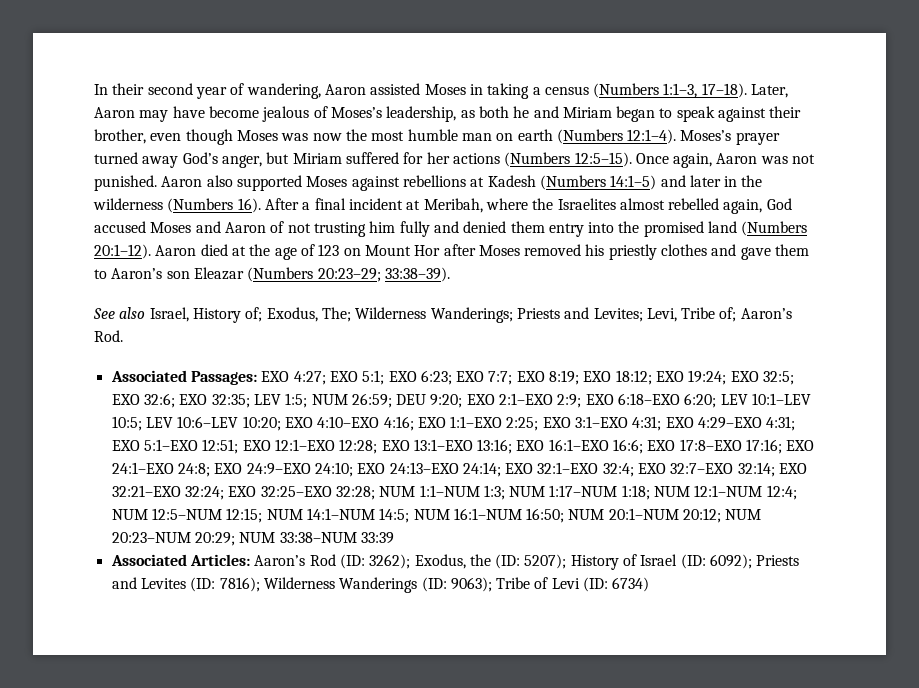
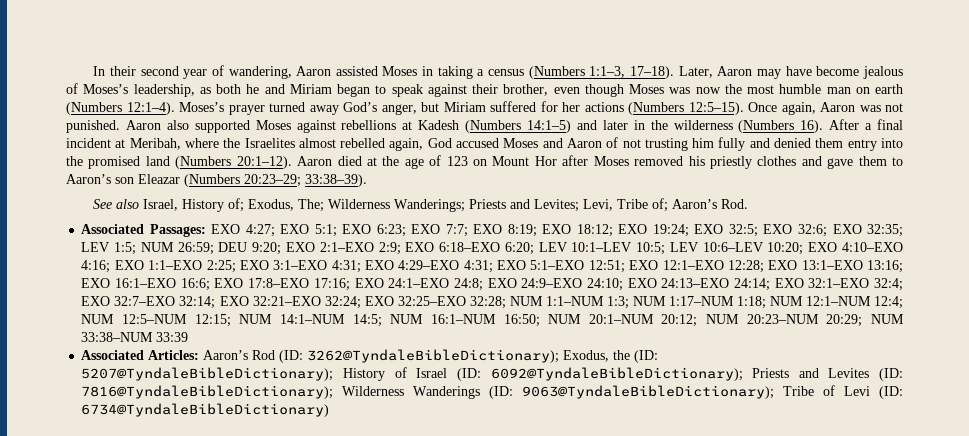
[369,554,411,569] 3262); -> [307,349,560,363] 3262@TyndaleBibleDictionary);
[524,554,567,569] 5207); -> [81,367,334,381] 5207@TyndaleBibleDictionary);
[710,554,753,569] 6092); -> [490,367,743,381] 6092@TyndaleBibleDictionary);
[219,577,260,592] 7816); -> [81,385,334,399] 7816@TyndaleBibleDictionary);
[450,577,492,592] 9063); -> [522,385,775,399] 9063@TyndaleBibleDictionary);
[612,577,650,592] 6734) -> [81,403,330,417] 6734@TyndaleBibleDictionary)

